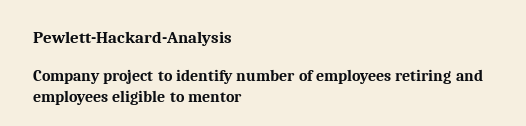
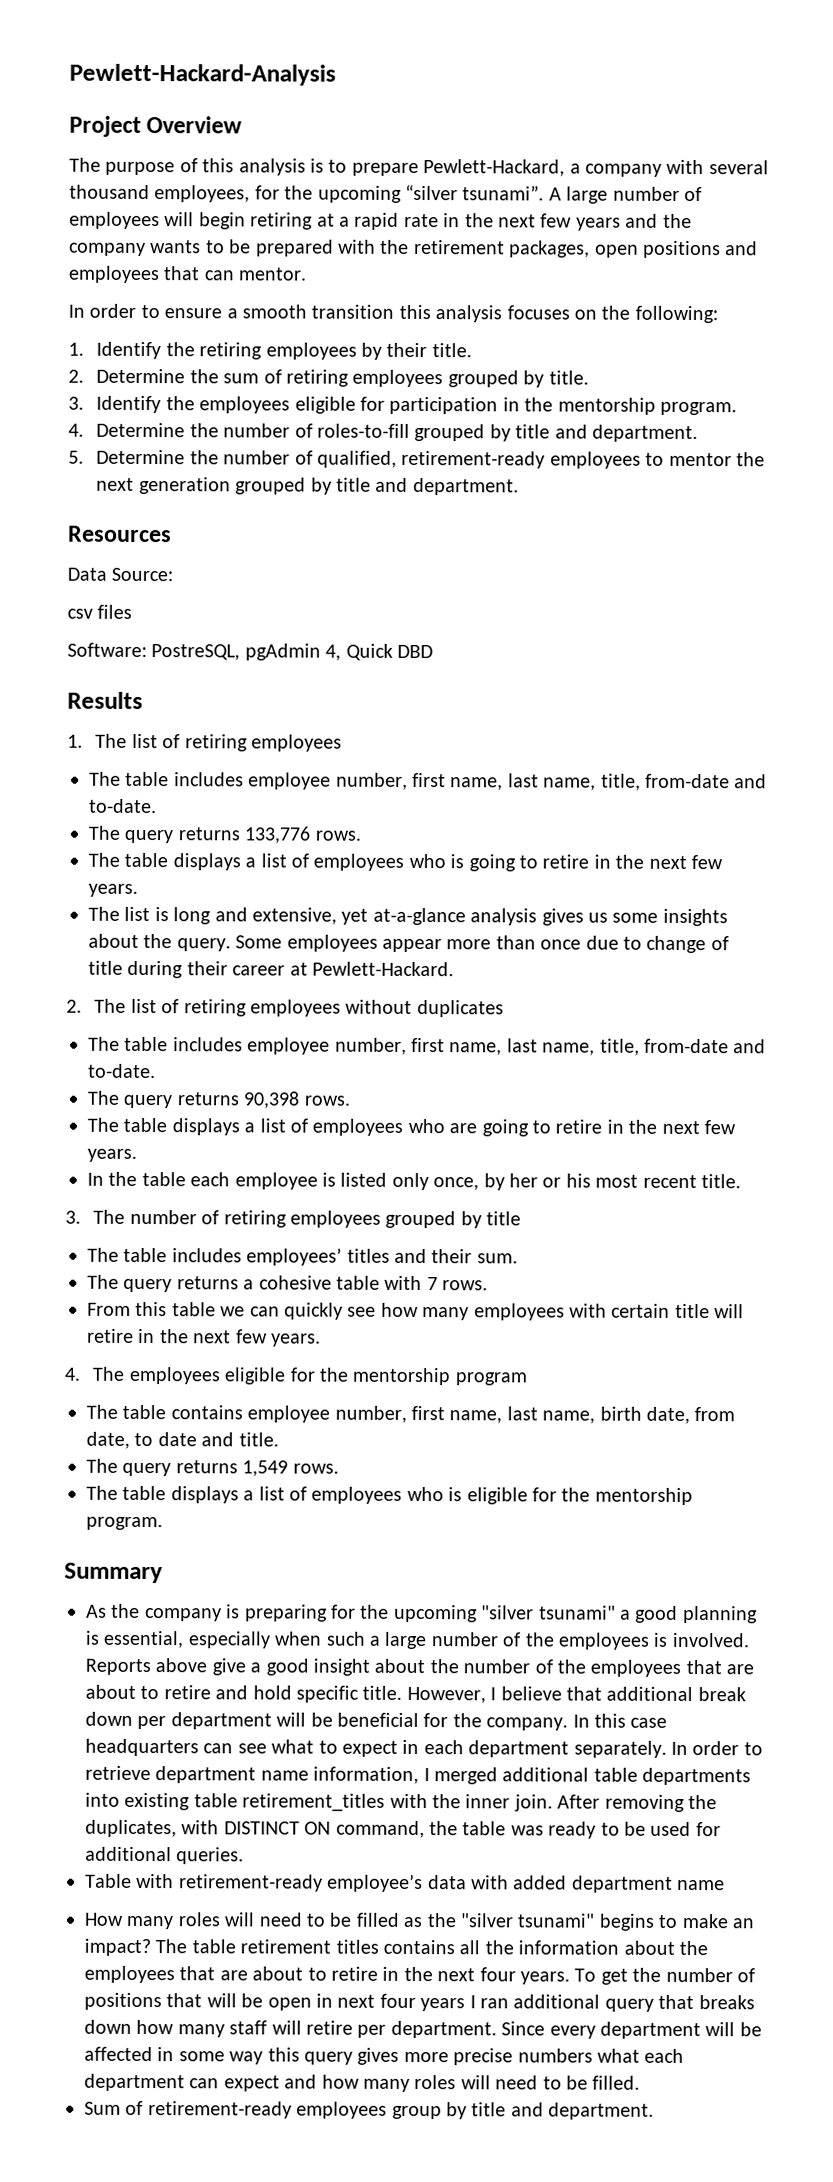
[33,69,483,84] [33,90,242,105] Company project to identify number of employees retiring and employees eligible to mentor -> [69,115,243,137] [69,157,769,177] [69,184,702,204] [69,211,692,231] [69,239,759,259] [68,265,308,284] [68,303,718,324] [68,341,472,360] [68,368,589,388] [68,395,737,416] [68,422,698,443] [68,449,765,469] [96,476,519,496] [68,525,172,543] [67,567,174,582] [67,604,133,619] [67,642,433,661] [67,691,143,709] [67,733,342,752] [89,771,768,791] [89,798,157,814] [88,825,361,844] [88,852,723,872] [88,883,138,897] [88,906,728,927] [88,933,729,954] [88,960,454,979] [66,998,504,1018] [88,1036,767,1056] [88,1063,156,1079] [87,1090,350,1109] [87,1117,736,1137] [87,1148,137,1162] [87,1171,741,1191] [65,1209,522,1229] [87,1247,518,1266] [87,1274,489,1293] [87,1301,745,1321] [87,1328,321,1347] [64,1366,527,1386] [86,1404,736,1425] [86,1431,279,1449] [86,1458,339,1477] [86,1485,693,1506] [86,1516,163,1531] [64,1562,163,1584] [86,1603,758,1624] [85,1630,750,1650] [85,1658,755,1677] [85,1684,746,1704] [85,1711,668,1731] [85,1738,763,1758] [85,1765,752,1786] [85,1792,717,1812] [85,1819,721,1839] [85,1846,245,1865] [85,1873,726,1893] [84,1912,754,1931] [84,1938,708,1957] [84,1965,755,1985] [84,1992,755,2012] [84,2019,762,2040] [84,2046,685,2066] [84,2073,641,2092] [84,2100,655,2120] Project Overview // The purpose of this analysis is to prepare Pewlett-Hackard, a company with several thousand employees, for the upcoming “silver tsunami”. A large number of employees will begin retiring at a rapid rate in the next few years and the company wants to be prepared with the retirement packages, open positions and employees that can mentor. // In order to ensure a smooth transition this analysis focuses on the following: // 1. Identify the retiring employees by their title. // 2. Determine the sum of retiring employees grouped by title. // 3. Identify the employees eligible for participation in the mentorship program. // 4. Determine the number of roles-to-fill grouped by title and department. // 5. Determine the number of qualified, retirement-ready employees to mentor the next generation grouped by title and department. // Resources // Data Source: // csv files // Software: PostreSQL, pgAdmin 4, Quick DBD // Results // 1. The list of retiring employees // The table includes employee number, first name, last name, title, from-date and to-date. // The query returns 133,776 rows. // The table displays a list of employees who is going to retire in the next few years. // The list is long and extensive, yet at-a-glance analysis gives us some insights about the query. Some employees appear more than once due to change of title during their career at Pewlett-Hackard. // 2. The list of retiring employees without duplicates // The table includes employee number, first name, last name, title, from-date and to-date. // The query returns 90,398 rows. // The table displays a list of employees who are going to retire in the next few years. // In the table each employee is listed only once, by her or his most recent title. // 3. The number of retiring employees grouped by title // The table includes employees’ titles and their sum. // The query returns a cohesive table with 7 rows. // From this table we can quickly see how many employees with certain title will retire in the next few years. // 4. The employees eligible for the mentorship program // The table contains employee number, first name, last name, birth date, from date, to date and title. // The query returns 1,549 rows. // The table displays a list of employees who is eligible for the mentorship program. // Summary // As the company is preparing for the upcoming "silver tsunami" a good planning is essential, especially when such a large number of the employees is involved. Reports above give a good insight about the number of the employees that are about to retire and hold specific title. However, I believe that additional break down per department will be beneficial for the company. In this case headquarters can see what to expect in each department separately. In order to retrieve department name information, I merged additional table departments into existing table retirement_titles with the inner join. After removing the duplicates, with DISTINCT ON command, the table was ready to be used for additional queries. // Table with retirement-ready employee’s data with added department name // How many roles will need to be filled as the "silver tsunami" begins to make an impact? The table retirement titles contains all the information about the employees that are about to retire in the next four years. To get the number of positions that will be open in next four years I ran additional query that breaks down how many staff will retire per department. Since every department will be affected in some way this query gives more precise numbers what each department can expect and how many roles will need to be filled. // Sum of retirement-ready employees group by title and department.

